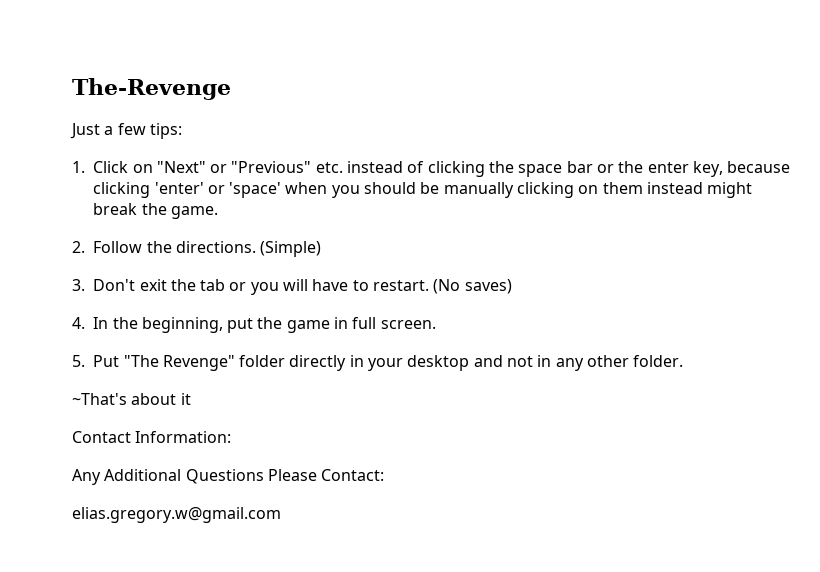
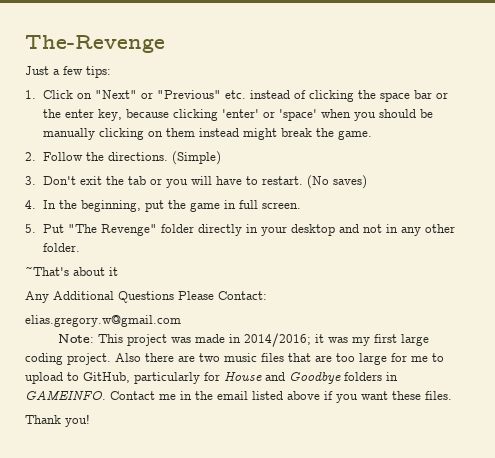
[72,431,232,443] // Contact Information: -> (118, 271) none
(281, 515) none -> [57,333,429,347] [25,353,444,365] [25,371,398,384] [25,390,452,403] [25,414,90,427] // Note: This project was made in 2014/2016; it was my first large coding project. Also there are two music files that are too large for me to upload to GitHub, particularly for House and Goodbye folders in GAMEINFO. Contact me in the email listed above if you want these files. // Thank you!

